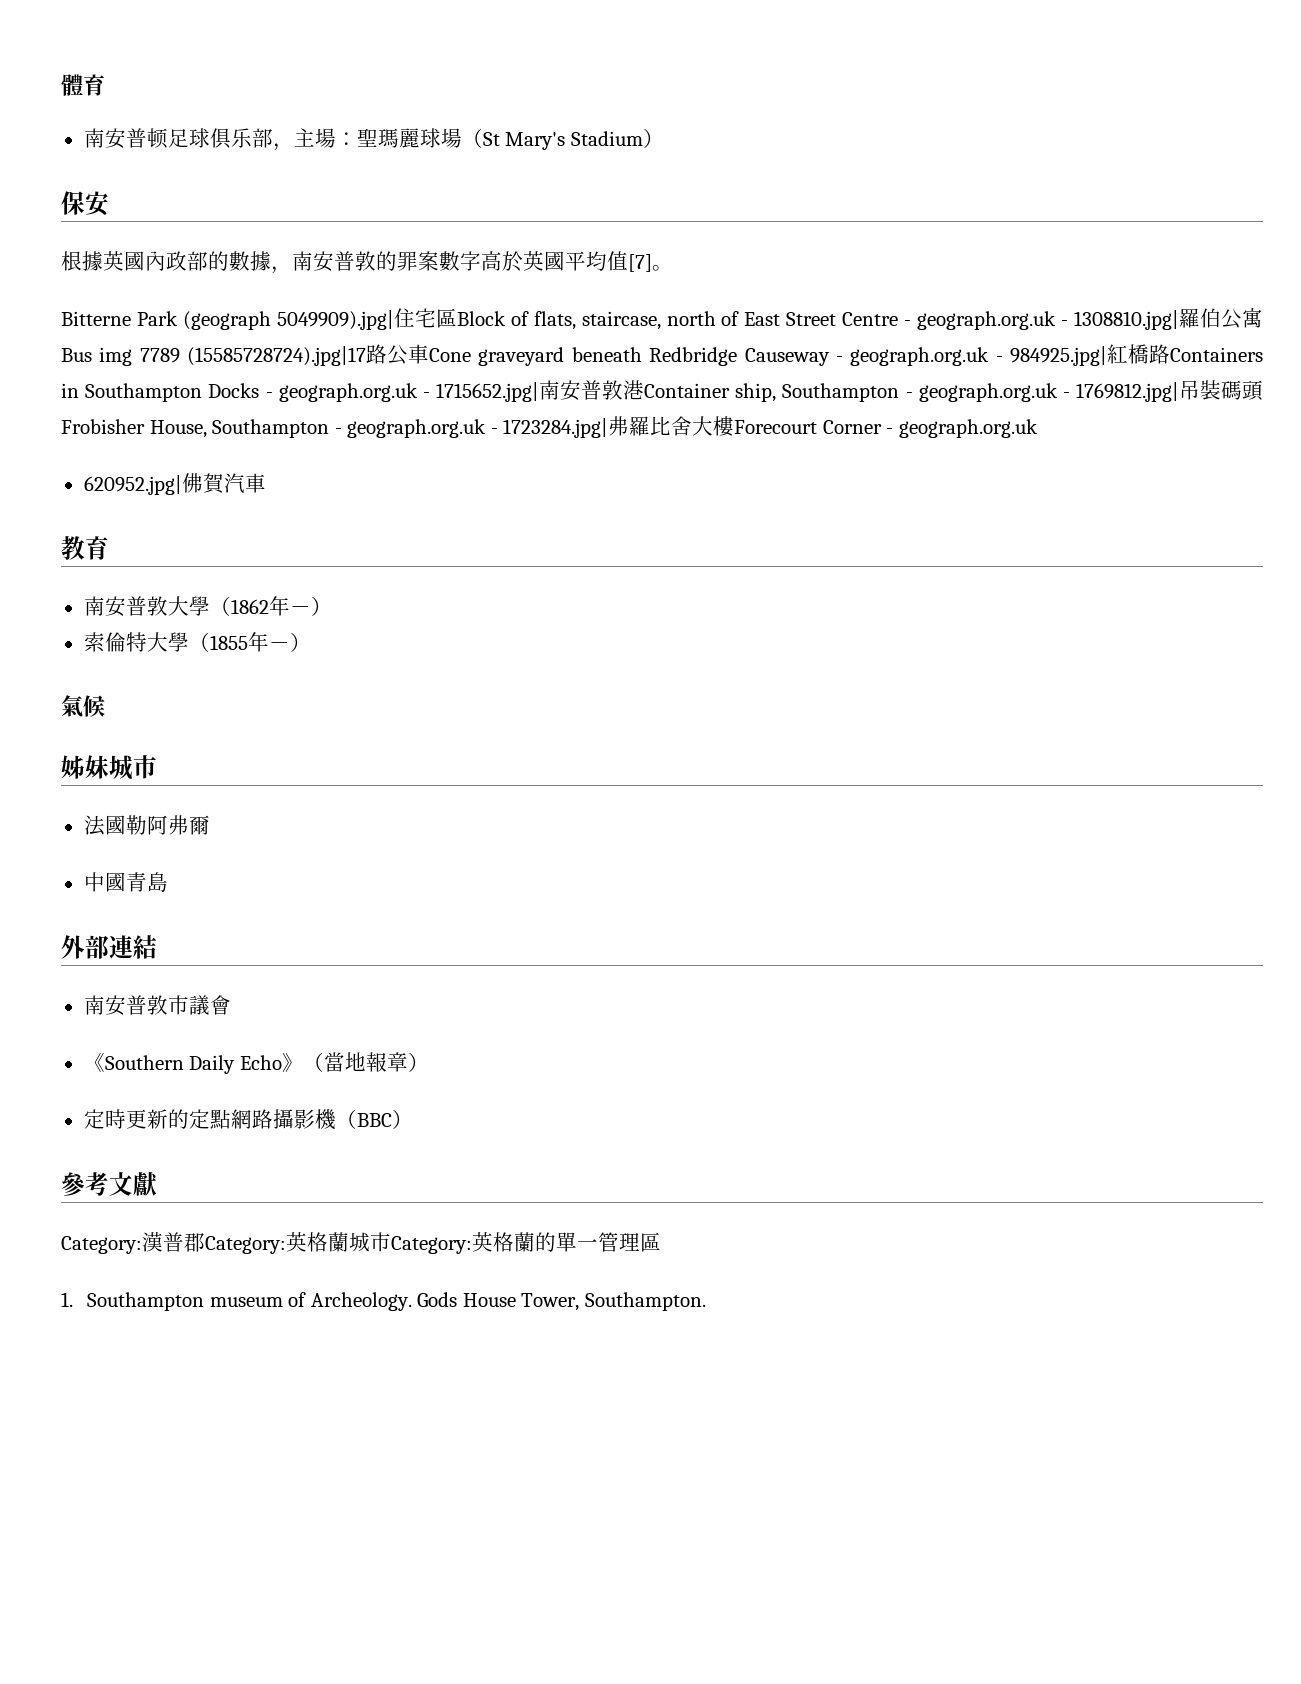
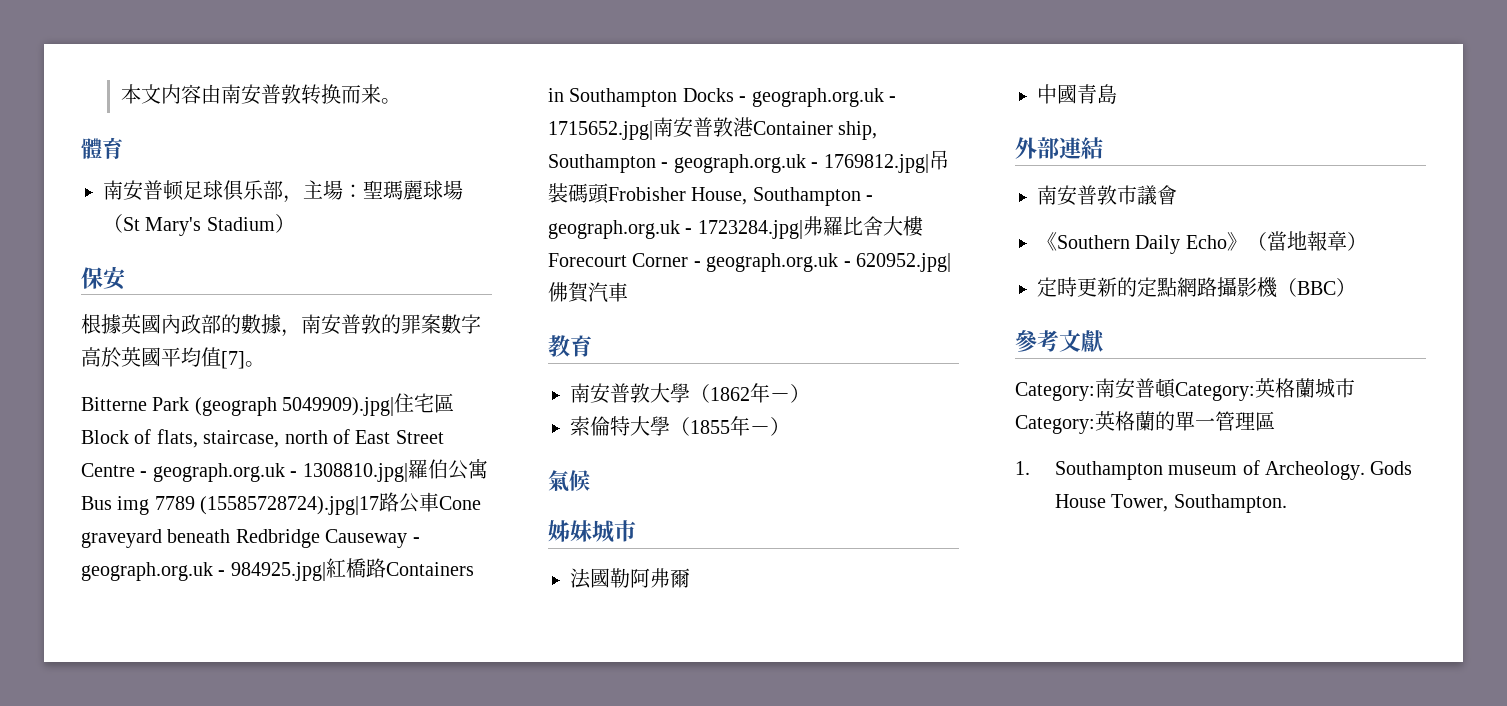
(61, 85) none -> [120,84,401,105] 本文内容由南安普敦转换而来。 //
(1038, 428) // -> [843,261,851,267] -
[142,1232,205,1252] 漢普郡 -> [1095,378,1176,399] 南安普頓

